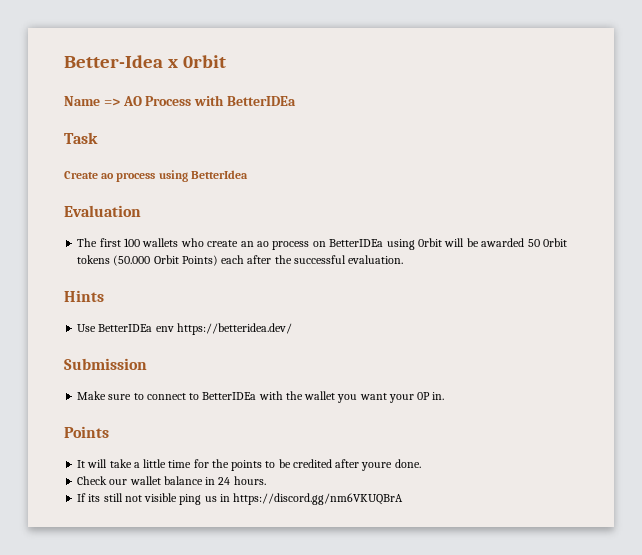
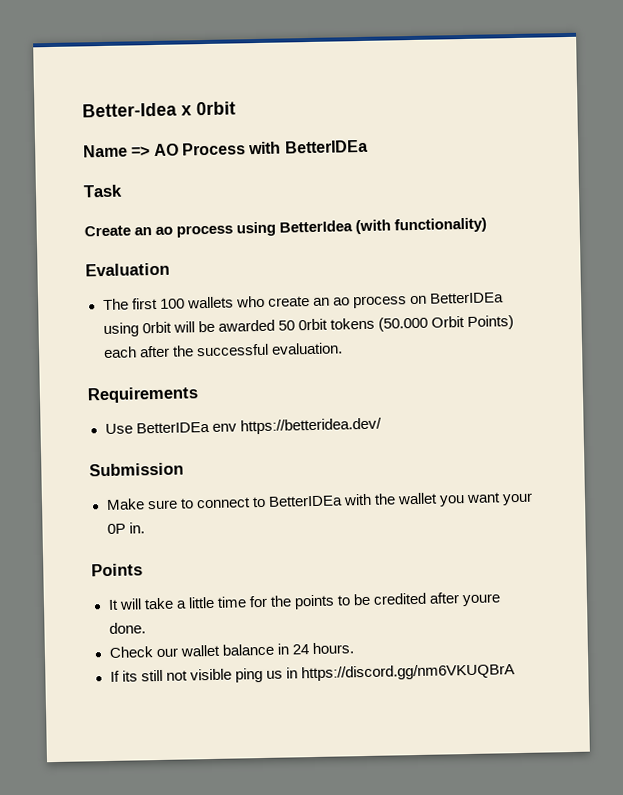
(98, 175) none -> [134,227,153,236] an
(248, 174) none -> [355,217,488,235] (with functionality)
[64,290,104,302] Hints -> [87,386,199,404] Requirements

